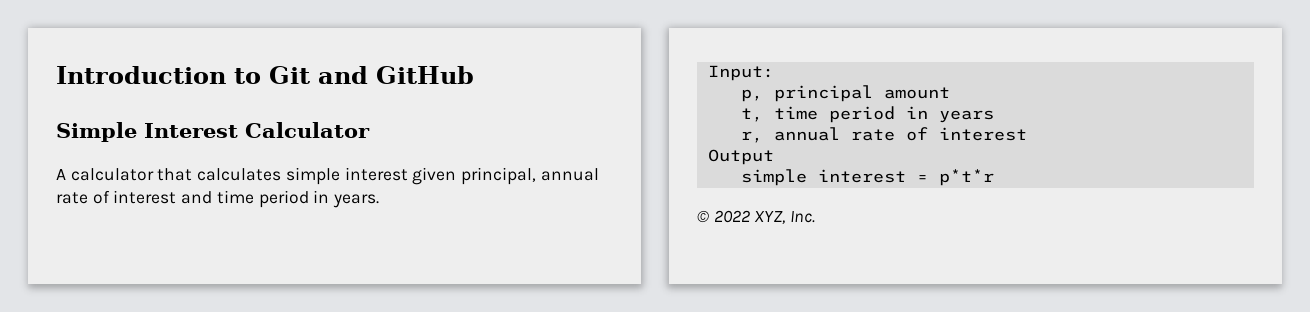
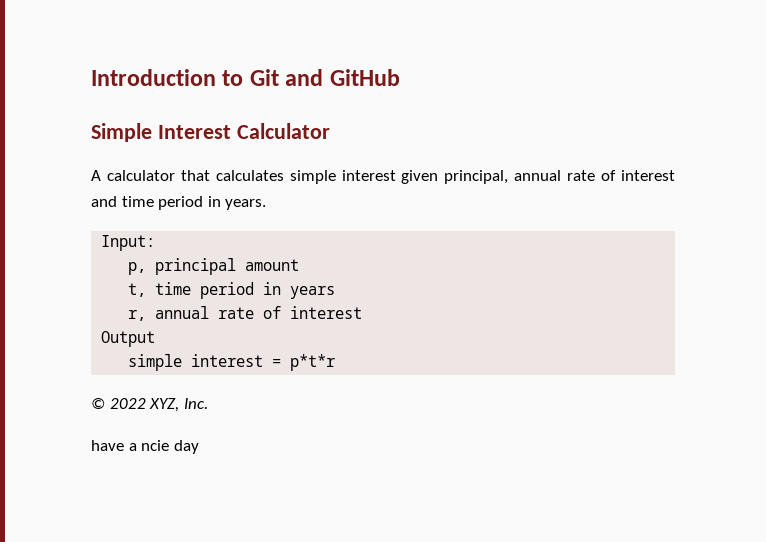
(816, 217) none -> [91,440,199,454] // have a ncie day

